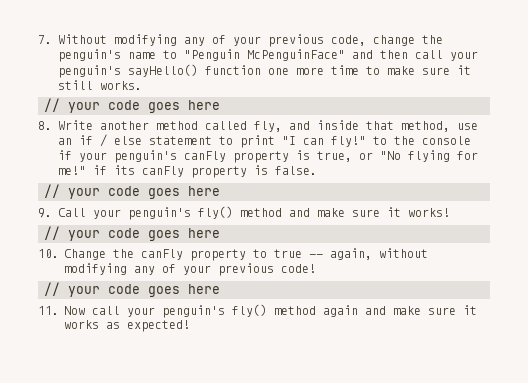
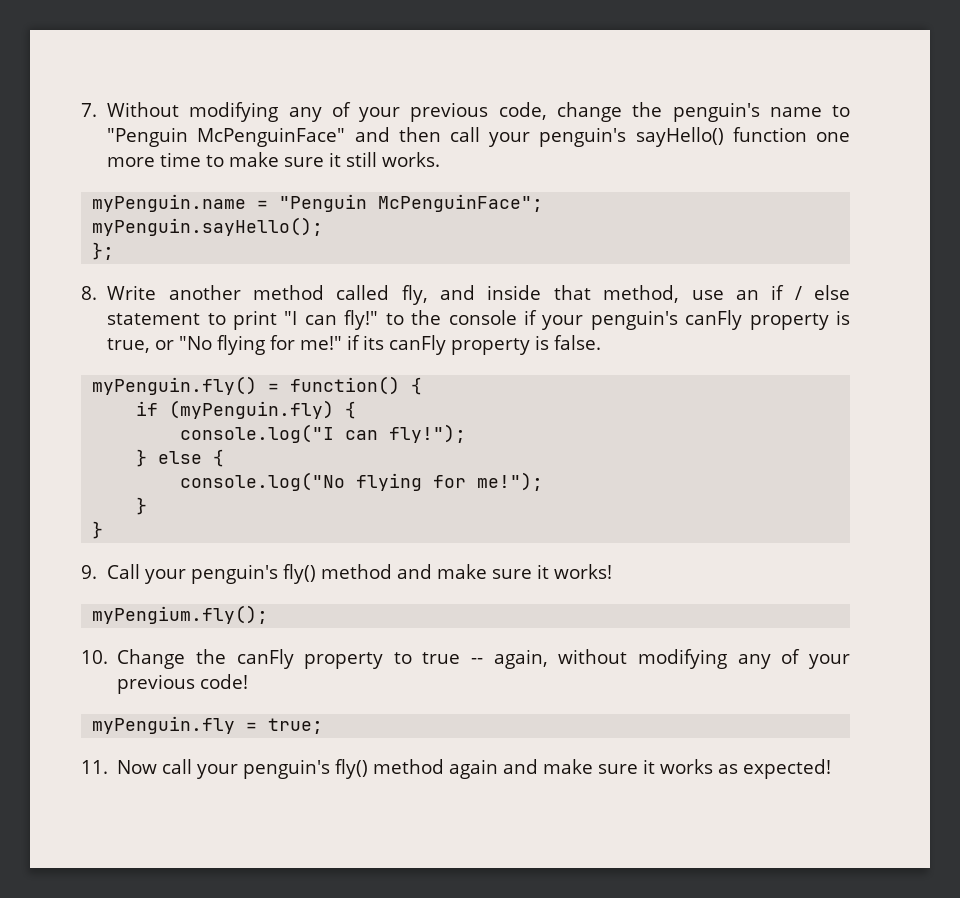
[44,98,220,113] // your code goes here -> [92,194,544,212] [92,217,324,236] [92,242,115,260] myPenguin.name = "Penguin McPenguinFace"; // myPenguin.sayHello(); // };
[44,184,220,199] // your code goes here -> [92,376,423,395] [136,400,357,419] [180,424,467,443] [136,449,225,467] [180,472,544,491] [136,497,148,515] [92,521,104,539] myPenguin.fly() = function() { // if (myPenguin.fly) { // console.log("I can fly!"); // } else { // console.log("No flying for me!"); // } // }
[44,226,220,241] // your code goes here -> [92,605,269,624] myPengium.fly();
[44,282,220,297] // your code goes here -> [92,716,324,734] myPenguin.fly = true;

